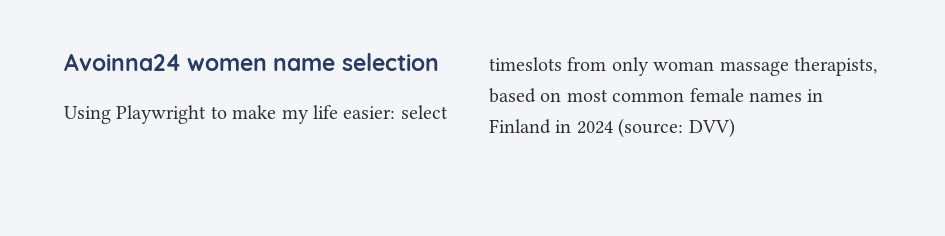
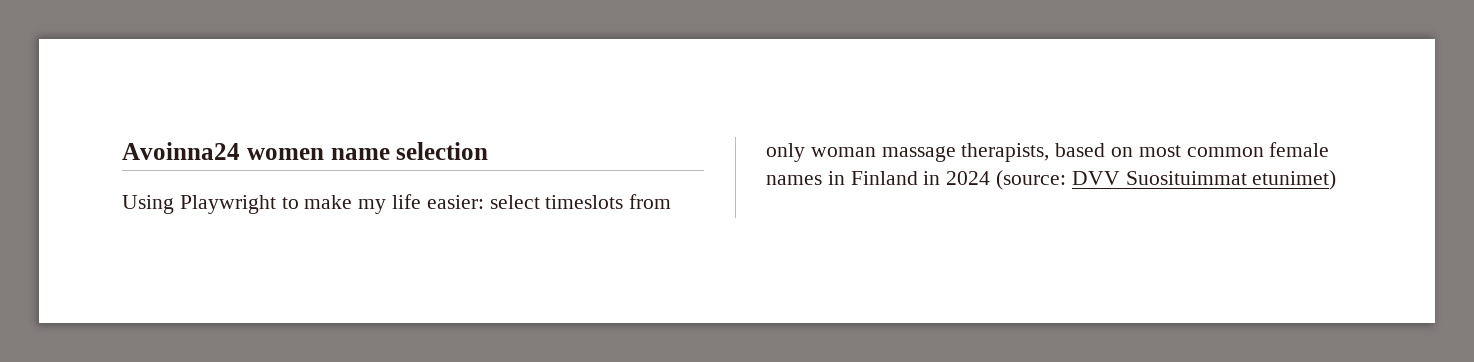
[688,118,735,138] DVV) -> [1071,170,1337,190] DVV Suosituimmat etunimet)

